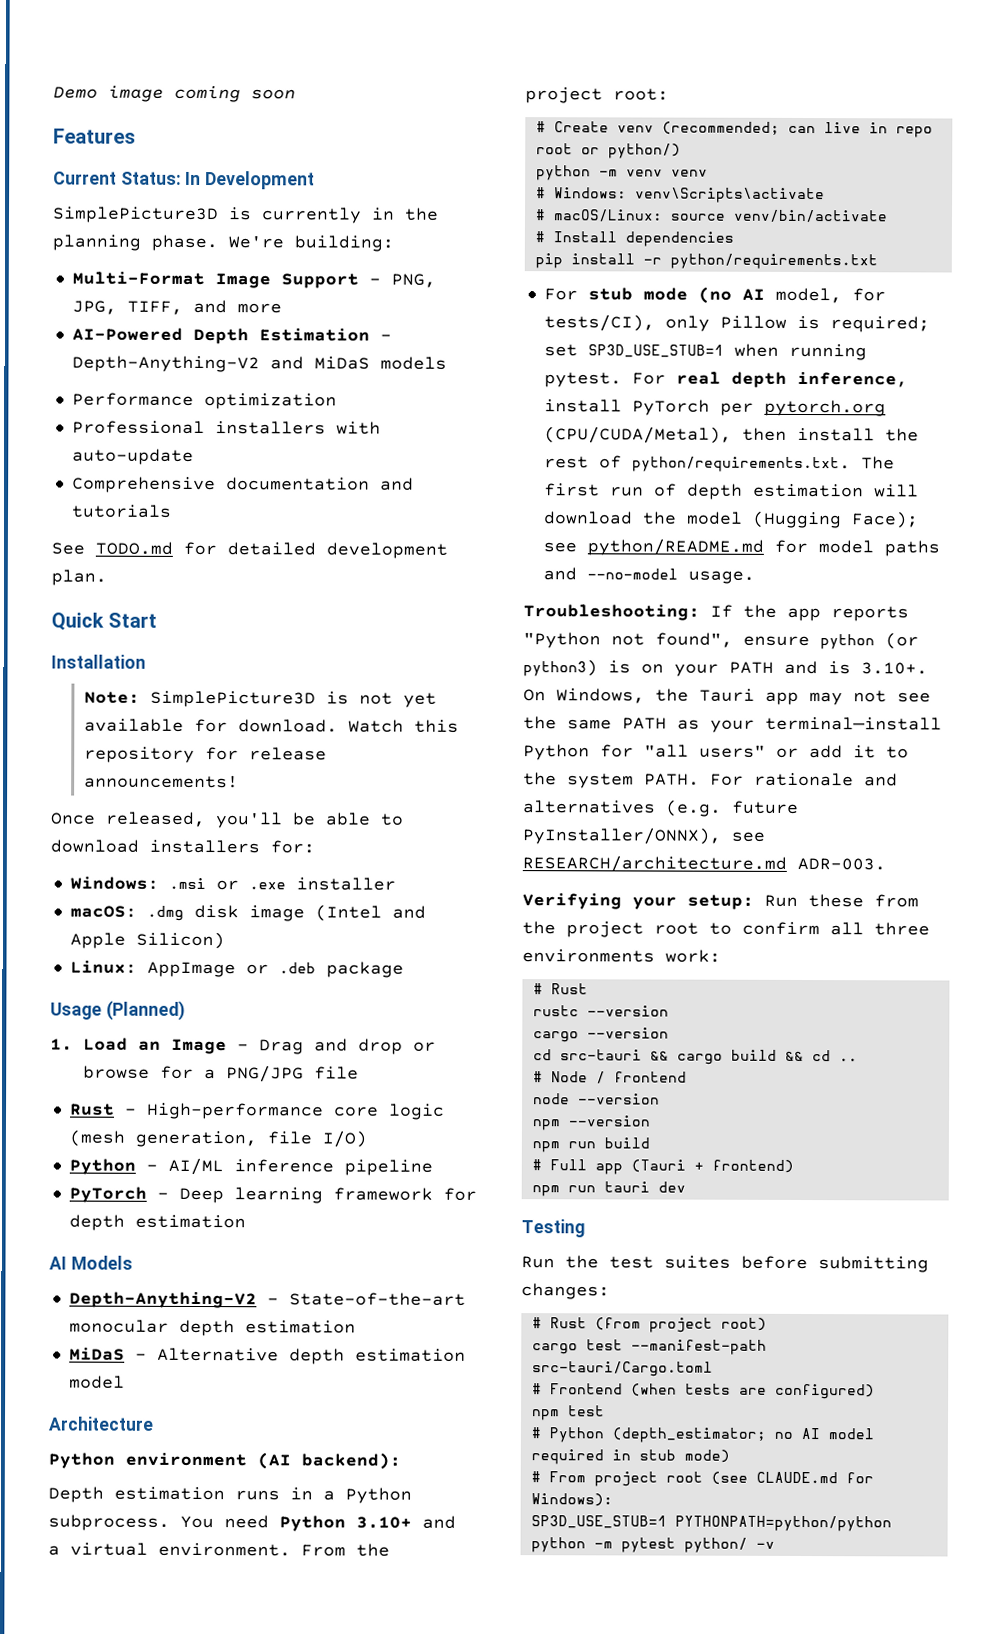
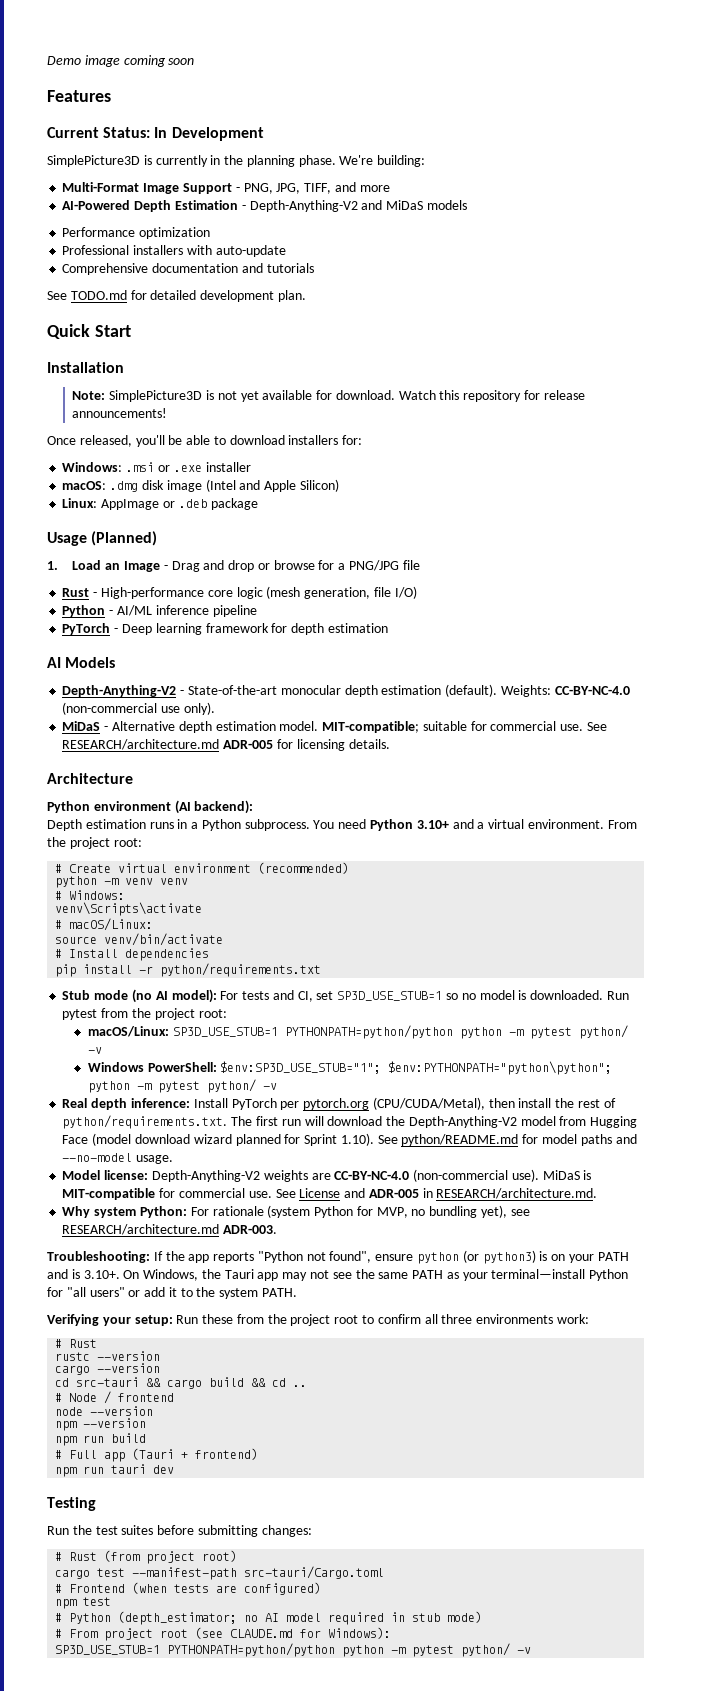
(356, 1327) none -> [445,684,630,697] [62,702,215,715] (default). Weights: CC-BY-NC-4.0 (non-commercial use only).
[68,1375,125,1389] model -> [279,721,607,733] [62,739,390,751] model. MIT-compatible; suitable for commercial use. See RESEARCH/architecture.md ADR-005 for licensing details.
[616,121,933,138] [535,143,681,159] venv (recommended; can live in repo root or python/) -> [118,862,350,874] virtual environment (recommended)
(627, 193) none -> (126, 895) //
(663, 215) none -> (154, 924) //
[543,287,633,301] For stub -> [62,990,91,1000] Stub
[774,287,886,304] [543,314,930,333] [543,343,867,361] [543,371,908,388] [543,399,622,413] model, for tests/CI), only Pillow is required; set SP3D_USE_STUB=1 when running pytest. For real depth inference, install -> [171,989,629,1003] [62,1008,227,1020] [87,1025,628,1039] [87,1047,102,1054] [87,1061,613,1075] [87,1079,277,1093] [62,1098,228,1110] model): For tests and CI, set SP3D_USE_STUB=1 so no model is downloaded. Run pytest from the project root: // macOS/Linux: SP3D_USE_STUB=1 PYTHONPATH=python/python python -m pytest python/ -v // Windows PowerShell: $env:SP3D_USE_STUB="1"; $env:PYTHONPATH="python\python"; python -m pytest python/ -v // Real depth inference: Install
[653,483,919,500] [542,510,919,529] [542,542,577,553] of depth estimation will download the model (Hugging Face); see -> [304,1116,638,1128] [62,1133,398,1146] will download the Depth-Anything-V2 model from Hugging Face (model download wizard planned for Sprint 1.10). See
(755, 577) none -> [62,1169,592,1182] [62,1188,598,1200] [62,1205,530,1218] [62,1224,278,1235] // Model license: Depth-Anything-V2 weights are CC-BY-NC-4.0 (non-commercial use). MiDaS is MIT-compatible for commercial use. See License and ADR-005 in RESEARCH/architecture.md. // Why system Python: For rationale (system Python for MVP, no bundling yet), see RESEARCH/architecture.md ADR-003.
[710,772,898,787] [523,799,799,817] [522,827,765,845] [522,855,886,873] For rationale and alternatives (e.g. future PyInstaller/ONNX), see RESEARCH/architecture.md ADR-003. -> (298, 1292) none

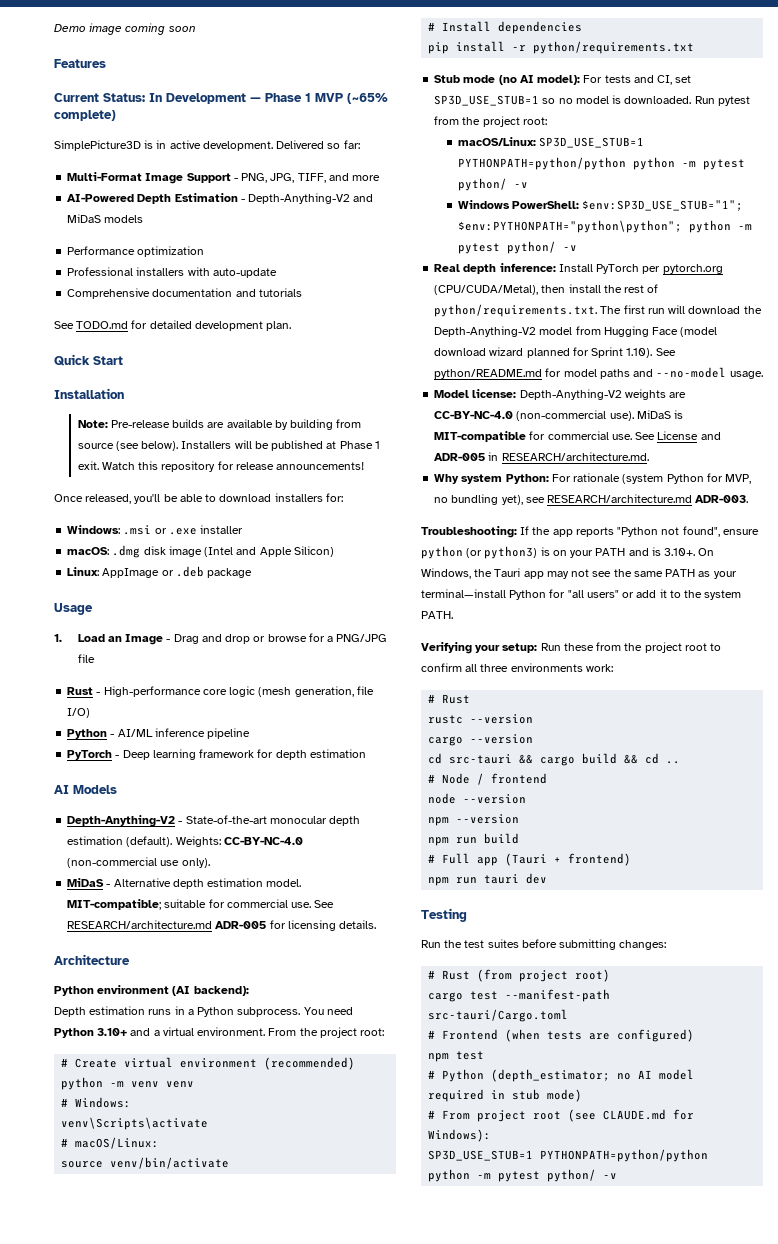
[47,155,426,167] // SimplePicture3D is currently in the planning phase. We're building: -> [250,93,388,104] [54,110,116,121] [54,140,360,151] — Phase 1 MVP (~65% complete) // SimplePicture3D is in active development. Delivered so far:
[109,390,395,402] SimplePicture3D is not yet available for download. -> [110,419,362,430] [77,440,380,451] [77,461,99,470] Pre-release builds are available by building from source (see below). Installers will be published at Phase 1 exit.
[91,531,158,546] (Planned) -> (93, 609) none

